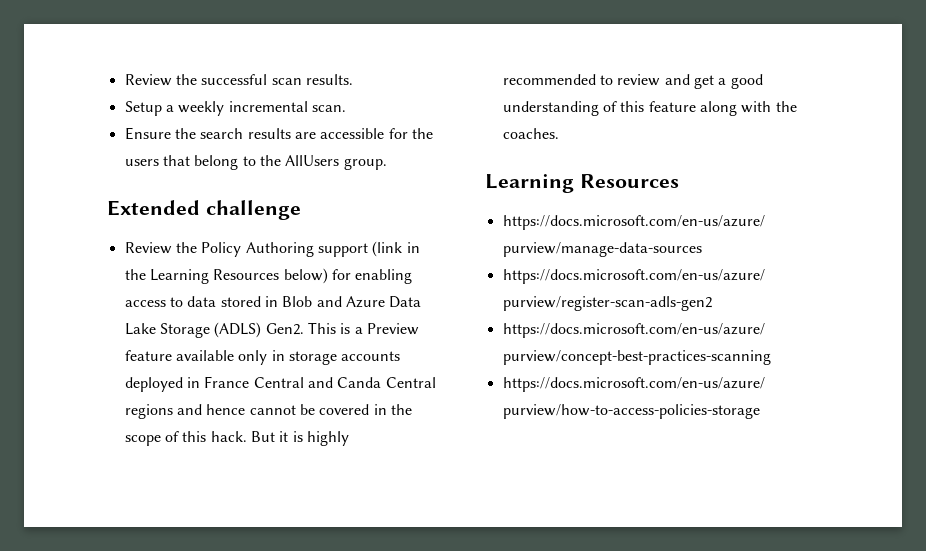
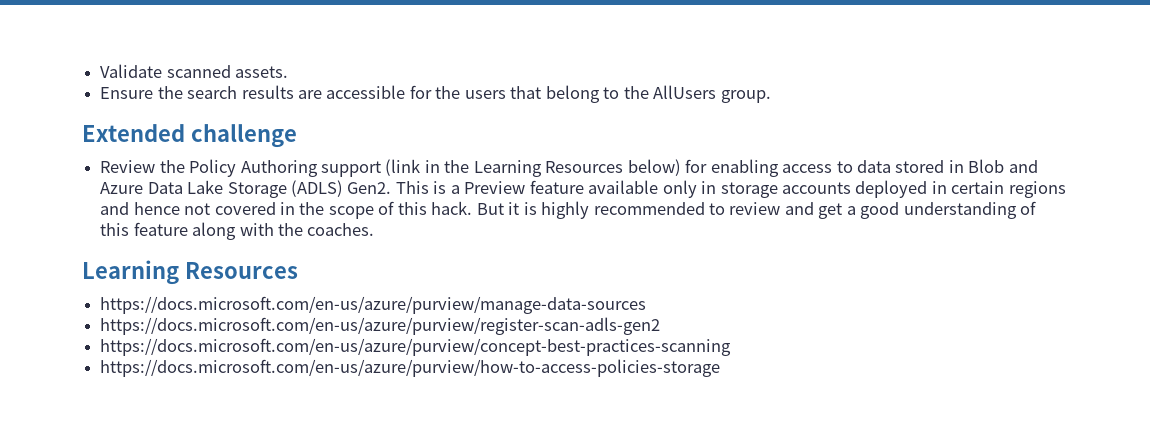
[124,74,353,86] [124,101,346,116] Review the successful scan results. // Setup a weekly incremental scan. -> [100,64,289,78] Validate scanned assets.
[204,376,436,388] France Central and Canda Central -> [951,181,1005,194] certain
[249,404,315,415] cannot be -> [184,203,211,215] not

